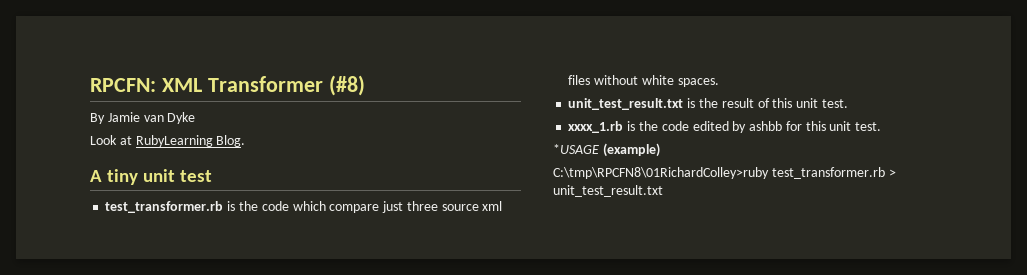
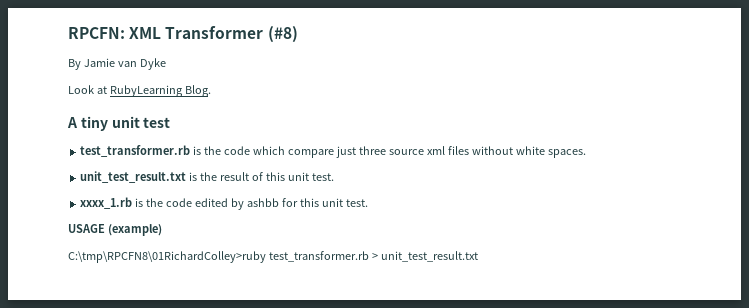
[553,144,599,154] *USAGE -> [68,224,105,233] USAGE

